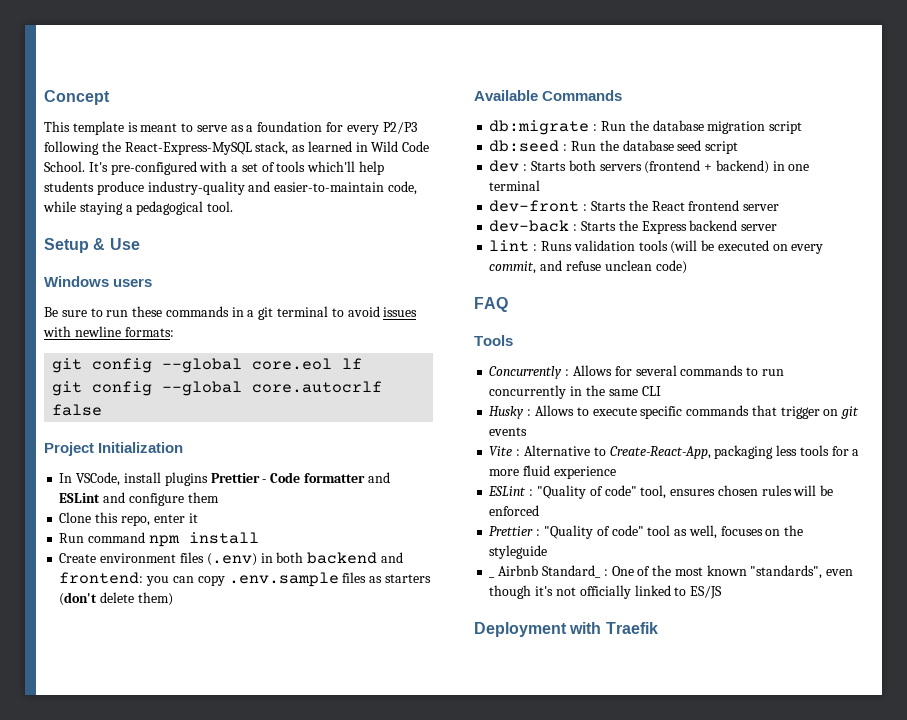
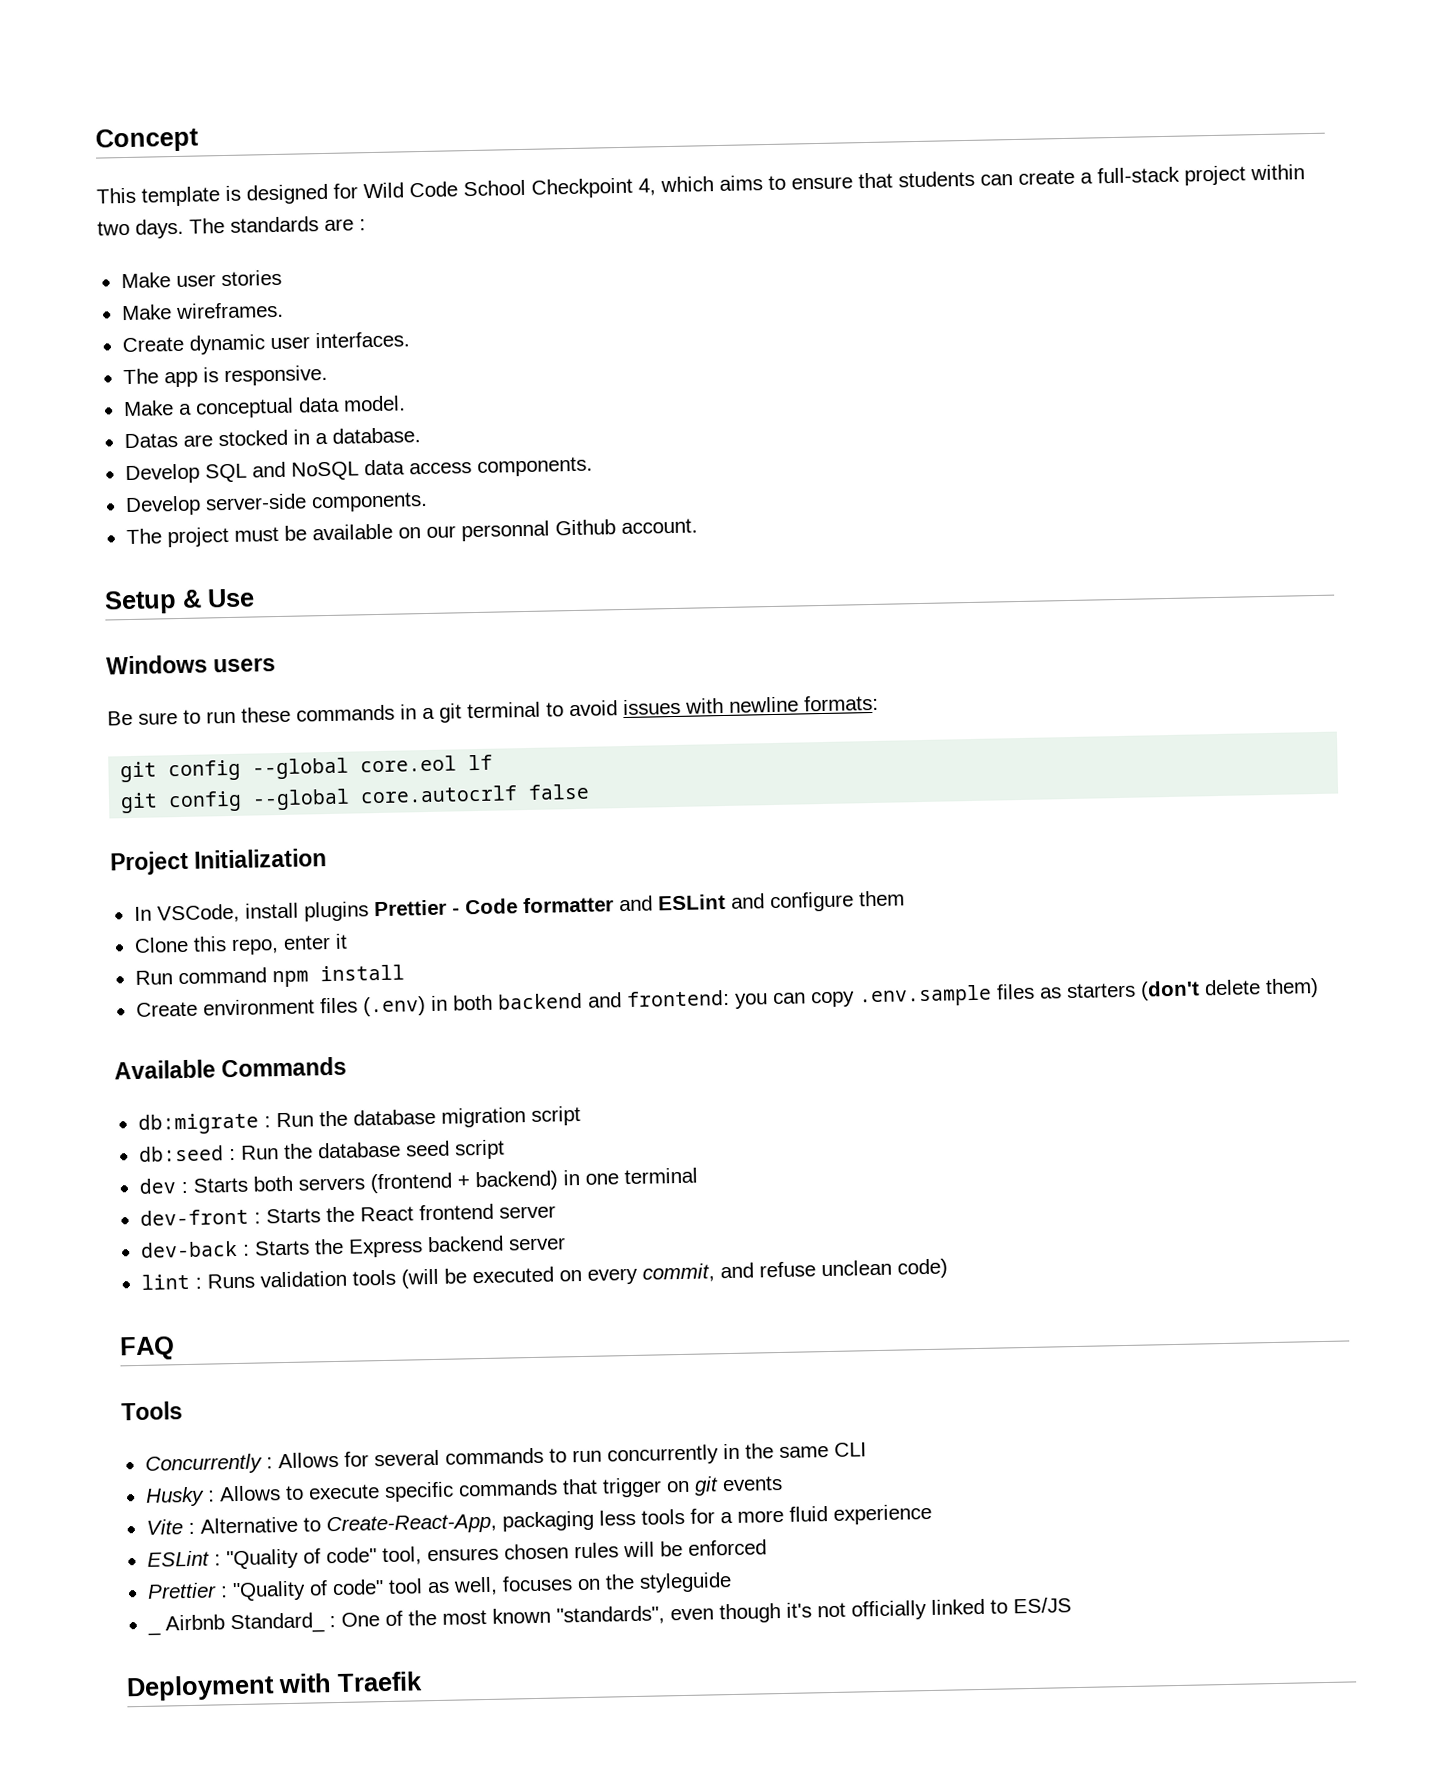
[140,121,417,135] [44,141,430,155] [44,161,385,175] [44,181,417,195] [43,201,234,215] meant to serve as a foundation for every P2/P3 following the React-Express-MySQL stack, as learned in Wild Code School. It's pre-configured with a set of tools which'll help students produce industry-quality and easier-to-maintain code, while staying a pedagogical tool. -> [246,164,1305,205] [97,216,366,239] [120,269,282,289] [120,301,284,321] [121,331,410,355] [122,364,328,388] [122,395,406,419] [123,427,421,449] [124,456,593,485] [124,491,428,517] [125,518,698,548] designed for Wild Code School Checkpoint 4, which aims to ensure that students can create a full-stack project within two days. The standards are : // Make user stories // Make wireframes. // Create dynamic user interfaces. // The app is responsive. // Make a conceptual data model. // Datas are stocked in a database. // Develop SQL and NoSQL data access components. // Develop server-side components. // The project must be available on our personnal Github account.

